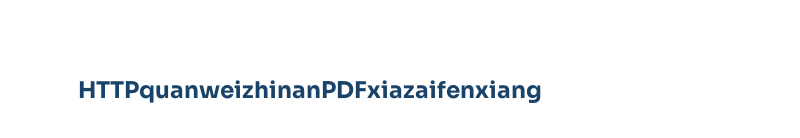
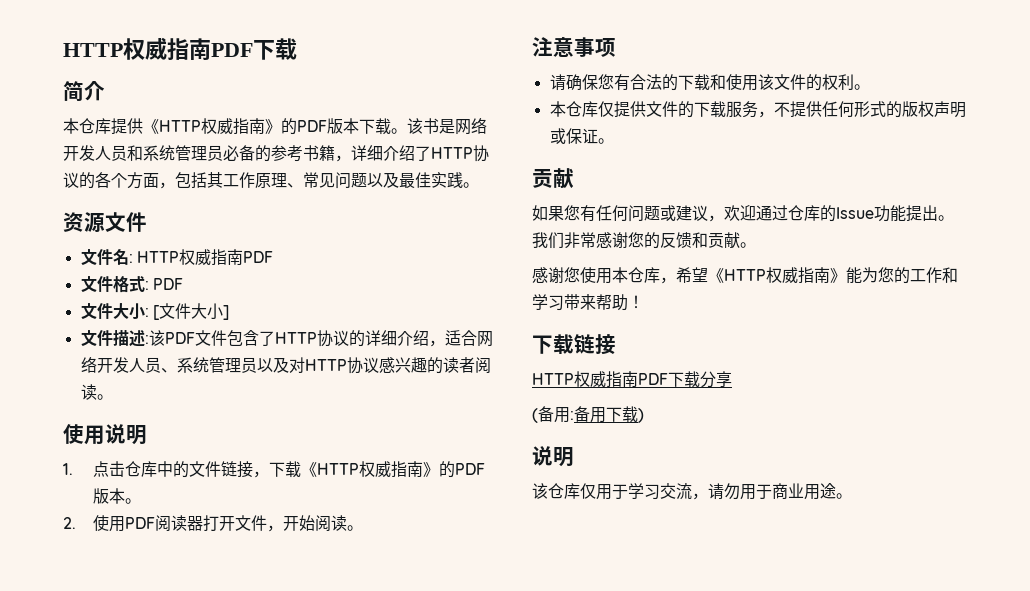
[78,80,542,104] HTTPquanweizhinanPDFxiazaifenxiang -> [63,37,297,60] [63,81,105,102] [63,117,487,135] [63,145,489,162] [63,172,479,189] [63,212,147,233] [80,249,273,266] [80,275,183,293] [80,303,229,320] [80,330,493,347] [80,356,491,374] [80,384,113,400] [63,424,147,445] [63,461,485,478] [92,488,141,504] [63,515,363,532] [532,37,616,57] [549,74,870,91] [549,101,966,118] [549,128,614,144] [532,168,574,189] [532,205,954,222] [532,232,756,249] [532,267,958,284] [532,294,644,311] [532,334,616,355] [532,371,732,388] [532,406,644,423] [532,446,574,467] [532,483,852,500] HTTP权威指南PDF下载 // 简介 // 本仓库提供《HTTP权威指南》的PDF版本下载。该书是网络开发人员和系统管理员必备的参考书籍，详细介绍了HTTP协议的各个方面，包括其工作原理、常见问题以及最佳实践。 // 资源文件 // 文件名: HTTP权威指南PDF // 文件格式: PDF // 文件大小: [文件大小] // 文件描述:该PDF文件包含了HTTP协议的详细介绍，适合网络开发人员、系统管理员以及对HTTP协议感兴趣的读者阅读。 // 使用说明 // 1.点击仓库中的文件链接，下载《HTTP权威指南》的PDF版本。 // 2.使用PDF阅读器打开文件，开始阅读。 // 注意事项 // 请确保您有合法的下载和使用该文件的权利。 // 本仓库仅提供文件的下载服务，不提供任何形式的版权声明或保证。 // 贡献 // 如果您有任何问题或建议，欢迎通过仓库的Issue功能提出。我们非常感谢您的反馈和贡献。 // 感谢您使用本仓库，希望《HTTP权威指南》能为您的工作和学习带来帮助！ // 下载链接 // HTTP权威指南PDF下载分享 // (备用:备用下载) // 说明 // 该仓库仅用于学习交流，请勿用于商业用途。

